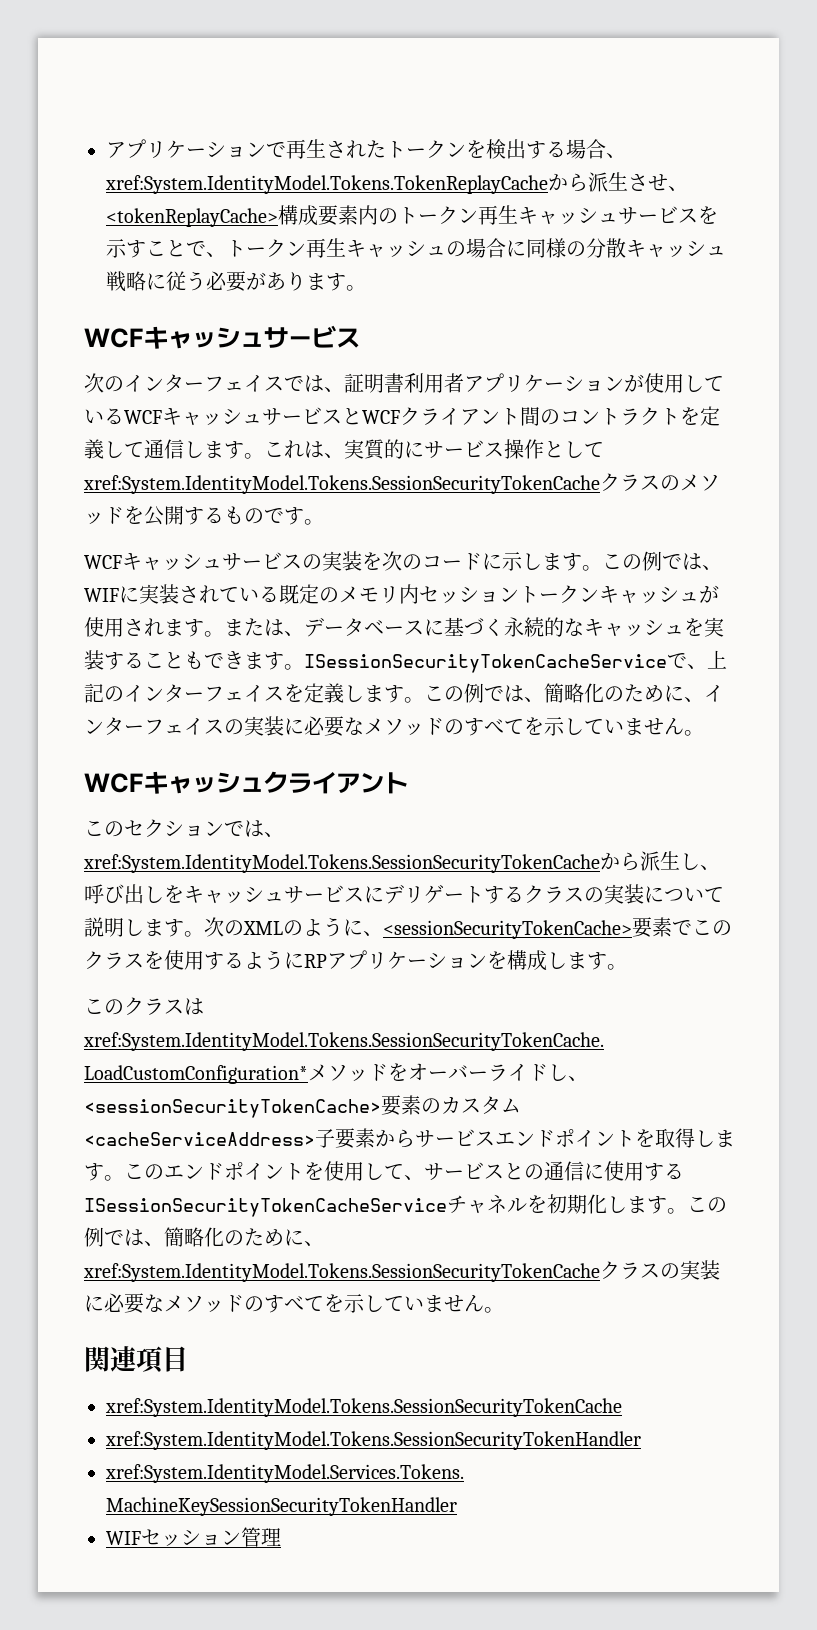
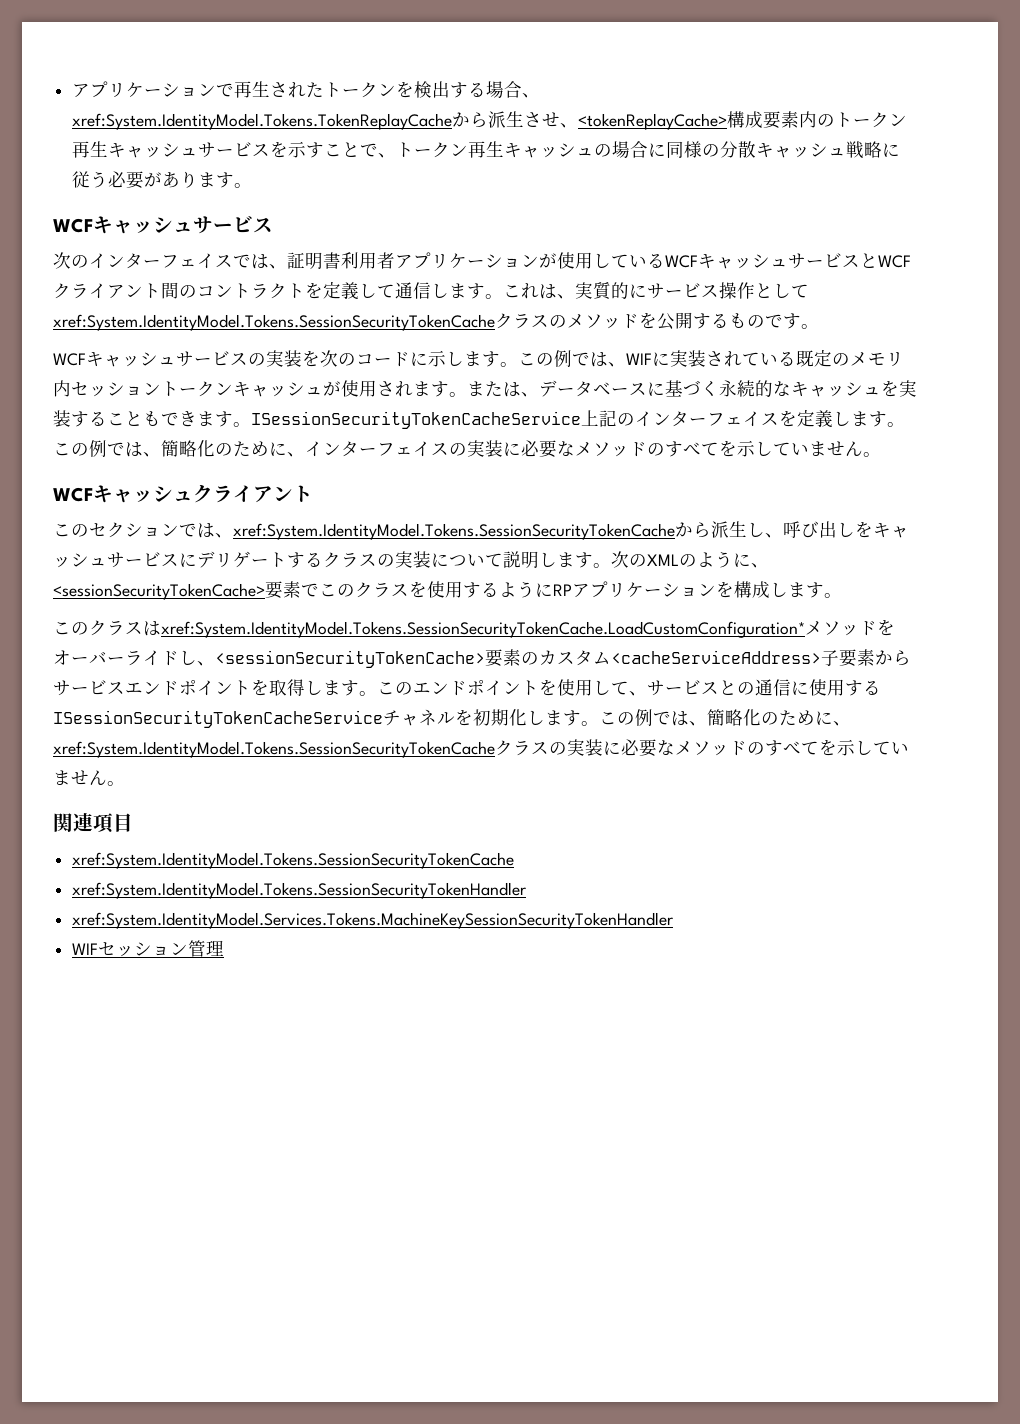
[667,653,707,669] で、 -> (581, 420) none

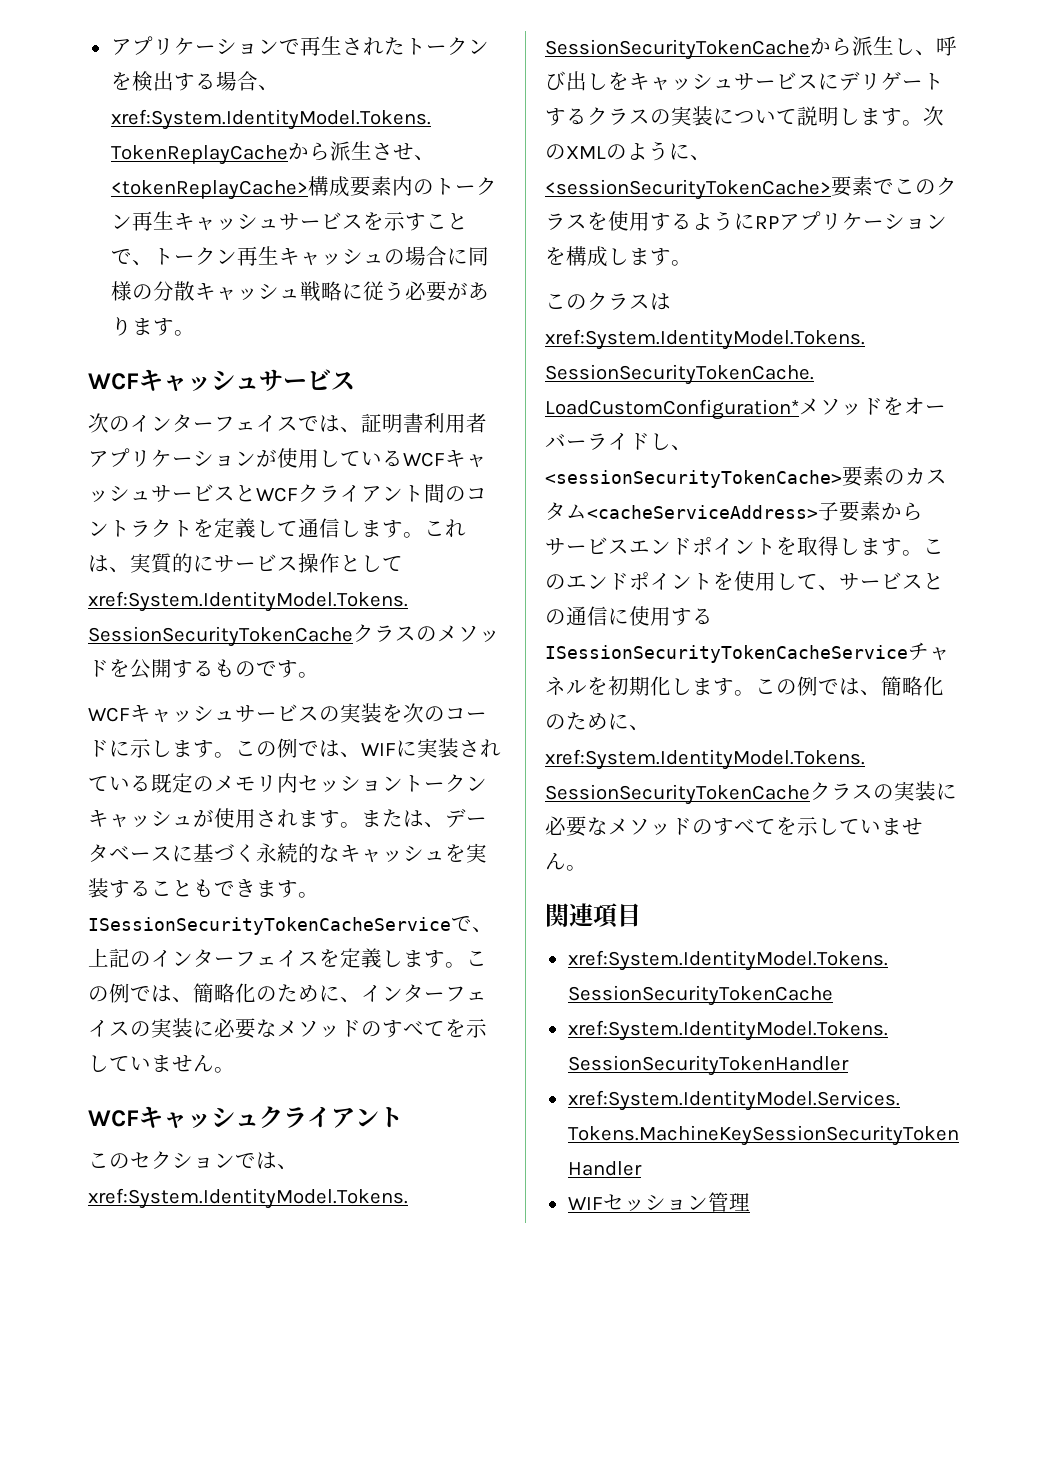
(581, 420) none -> [451,916,493,933] で、

